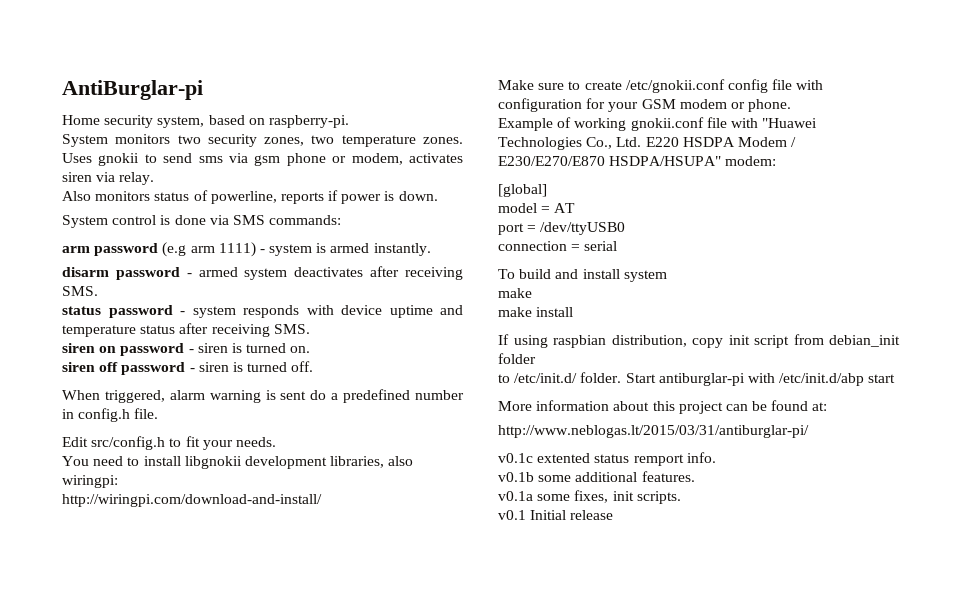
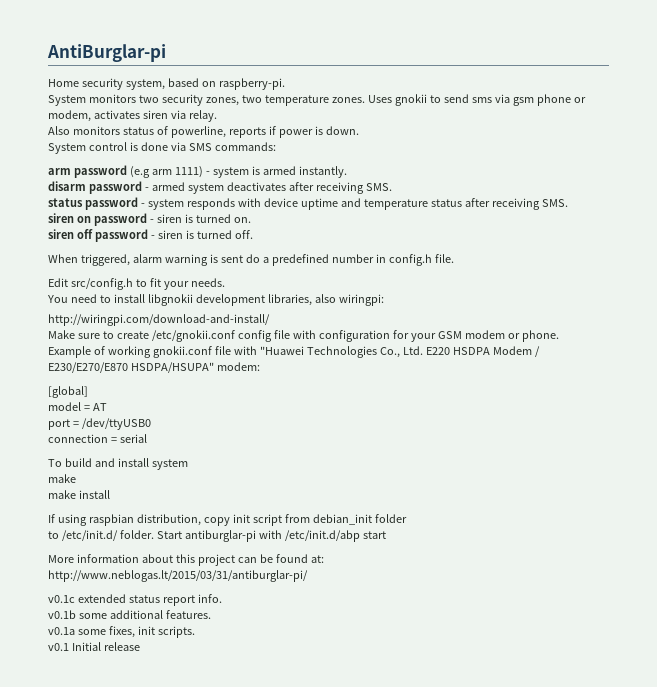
[537,453,684,466] extented status remport -> [77,594,195,606] extended status report

